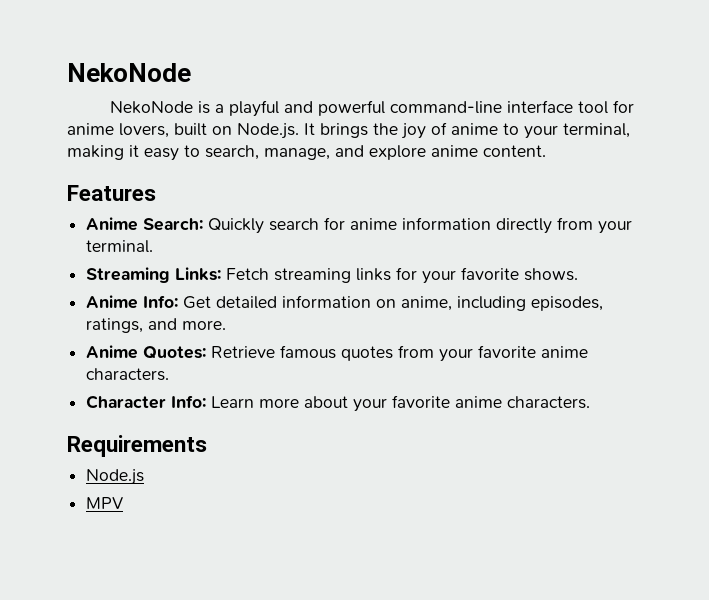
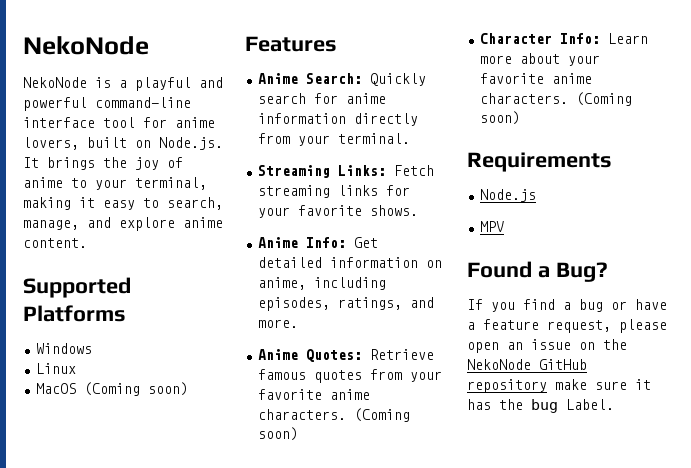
(546, 151) none -> [23,277,131,298] [23,305,126,322] [35,343,92,354] [35,363,76,374] [35,382,188,396] // Supported Platforms // Windows // Linux // MacOS (Coming soon)
(170, 374) none -> [353,408,410,422] [257,427,298,441] (Coming soon)
(591, 402) none -> [575,92,632,106] [479,111,520,125] (Coming soon)
(124, 503) none -> [467,261,608,282] [467,299,667,312] [467,319,667,333] [467,339,627,353] [467,359,587,370] [467,379,651,393] [467,399,614,413] // Found a Bug? // If you find a bug or have a feature request, please open an issue on the NekoNode GitHub repository make sure it has the bug Label.

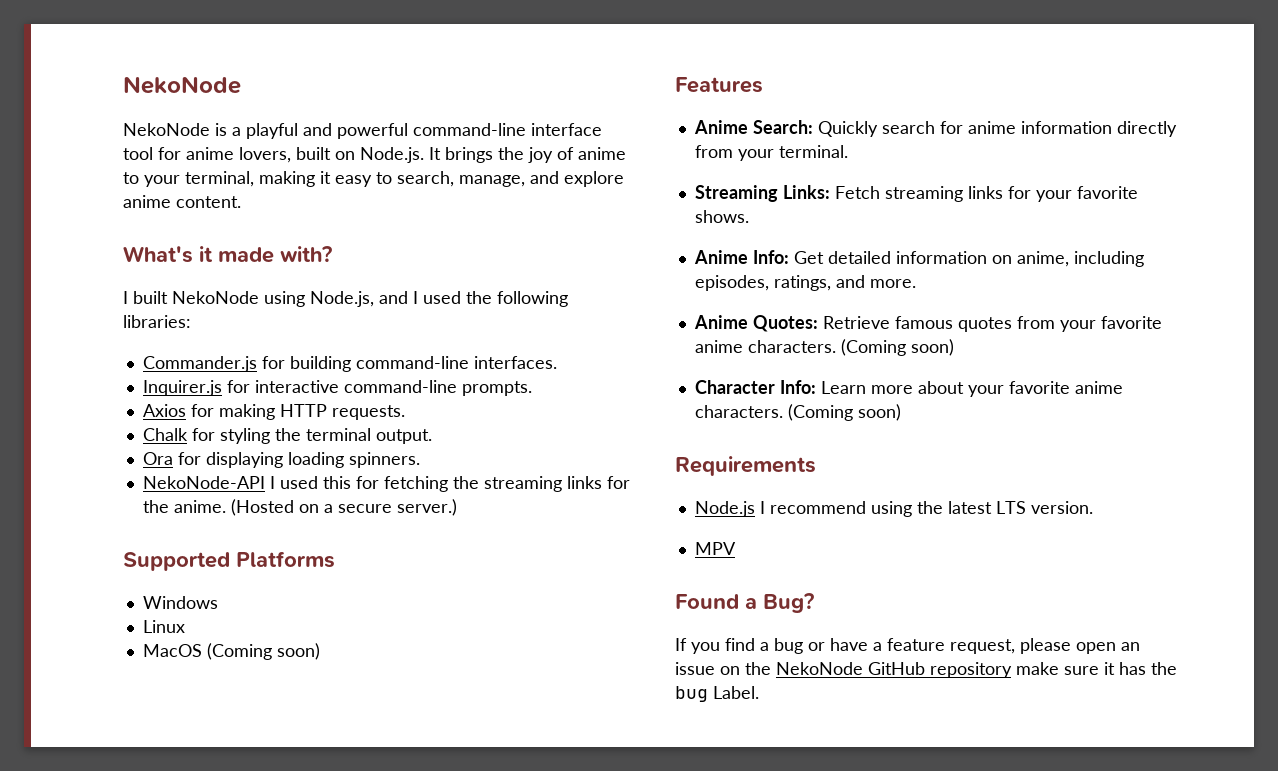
(87, 243) none -> [123,246,332,263] [123,291,568,307] [123,315,191,328] [142,356,557,372] [142,380,532,396] [142,404,405,420] [142,428,432,444] [142,452,420,468] [142,476,630,492] [142,499,457,516] // What's it made with? // I built NekoNode using Node.js, and I used the following libraries: // Commander.js for building command-line interfaces. // Inquirer.js for interactive command-line prompts. // Axios for making HTTP requests. // Chalk for styling the terminal output. // Ora for displaying loading spinners. // NekoNode-API I used this for fetching the streaming links for the anime. (Hosted on a secure server.)
(536, 195) none -> [759,501,1093,517] I recommend using the latest LTS version.

